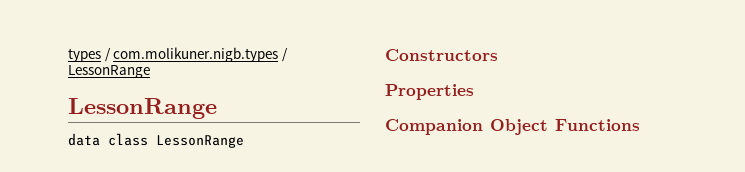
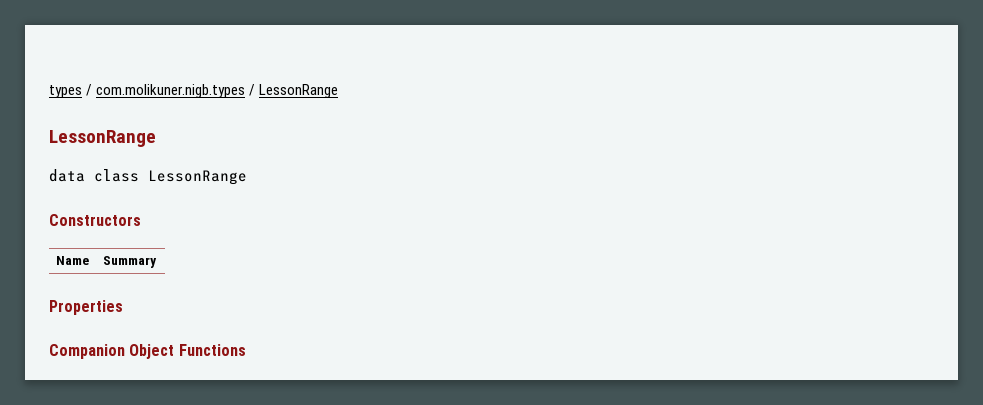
(498, 55) none -> [55,256,89,265] [102,256,157,268] // Name | Summary

